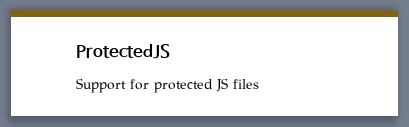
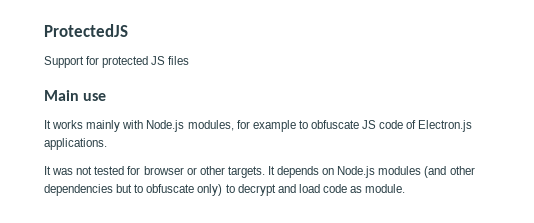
(259, 84) none -> [44,90,107,101] [44,120,473,132] [44,138,107,150] [44,166,475,178] [44,184,406,196] // Main use // It works mainly with Node.js modules, for example to obfuscate JS code of Electron.js applications. // It was not tested for browser or other targets. It depends on Node.js modules (and other dependencies but to obfuscate only) to decrypt and load code as module.

